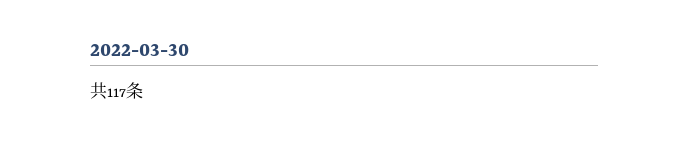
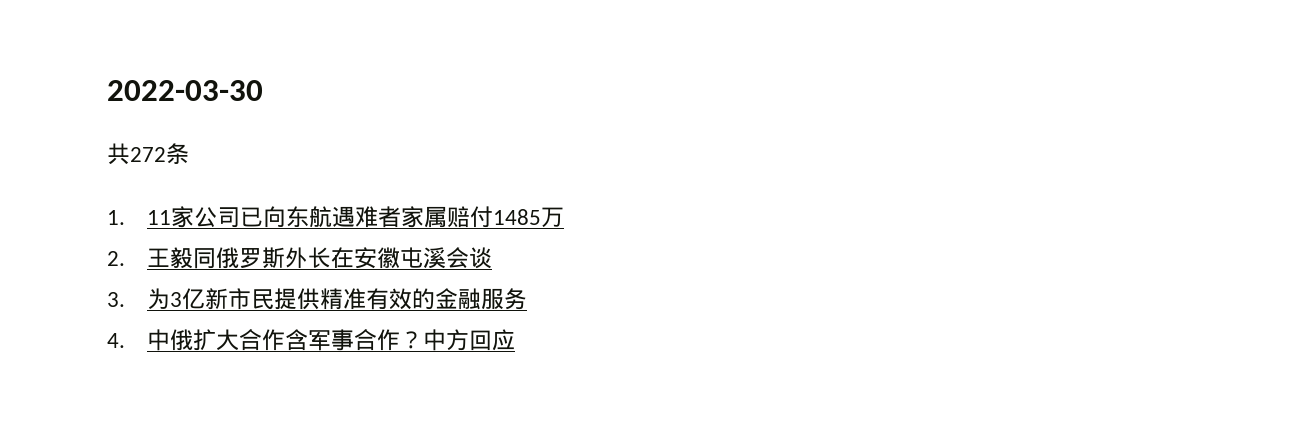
[107,88,126,97] 117 -> [130,147,166,162] 272
(143, 90) none -> [107,206,564,228] [107,247,492,269] [107,288,527,310] [107,329,515,351] // 1. 11家公司已向东航遇难者家属赔付1485万 // 2.王毅同俄罗斯外长在安徽屯溪会谈 // 3.为3亿新市民提供精准有效的金融服务 // 4.中俄扩大合作含军事合作？中方回应

